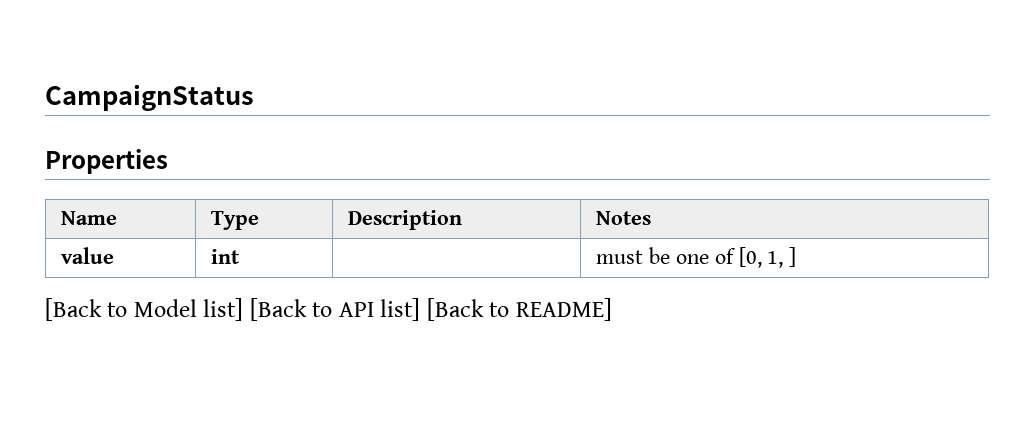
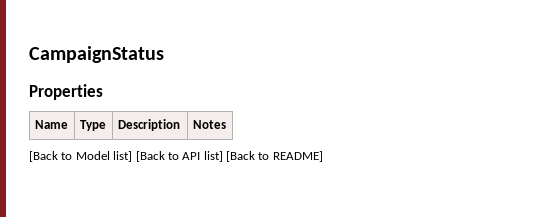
[61,247,115,264] [211,249,241,264] [596,247,797,268] // value | int | | must be one of [0, 1, ] -> (226, 124) none

